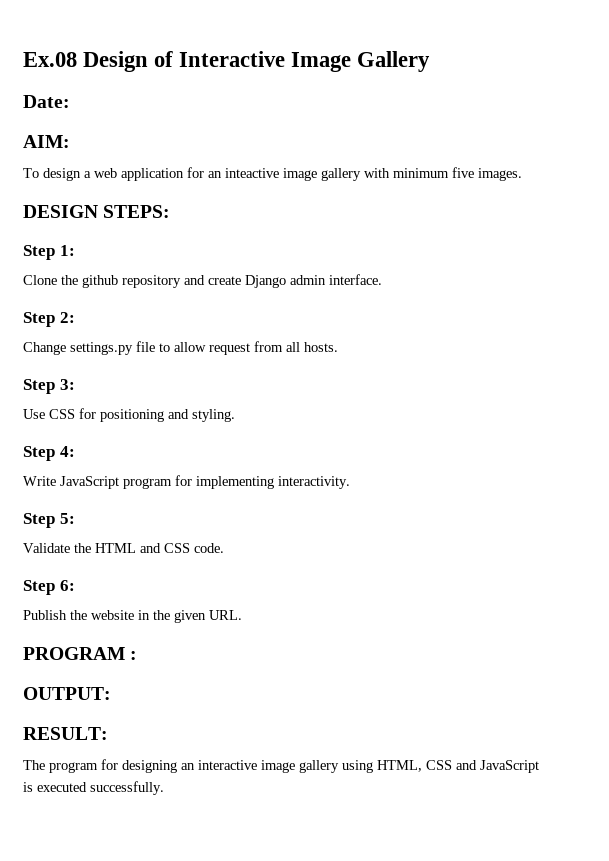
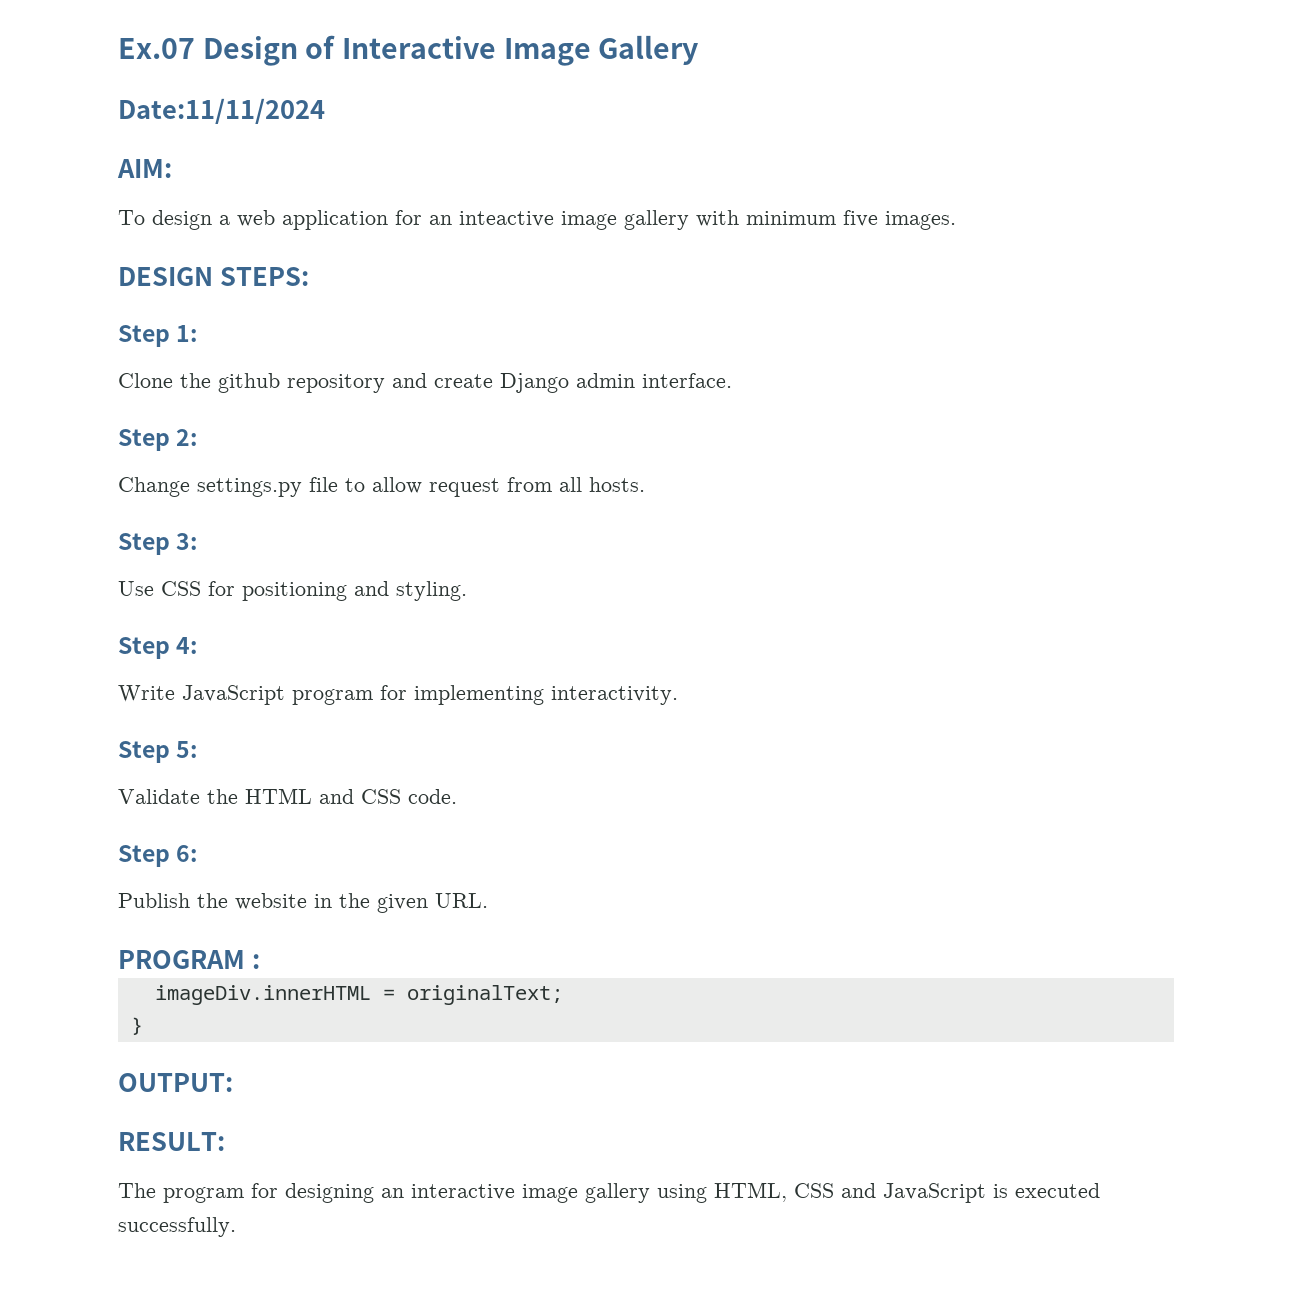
[23,52,77,67] Ex.08 -> [118,38,195,59] Ex.07
[23,95,70,108] Date: -> [118,98,325,124] Date:11/11/2024
(138, 655) none -> [154,985,563,1005] [130,1017,143,1035] // imageDiv.innerHTML = originalText; // }

